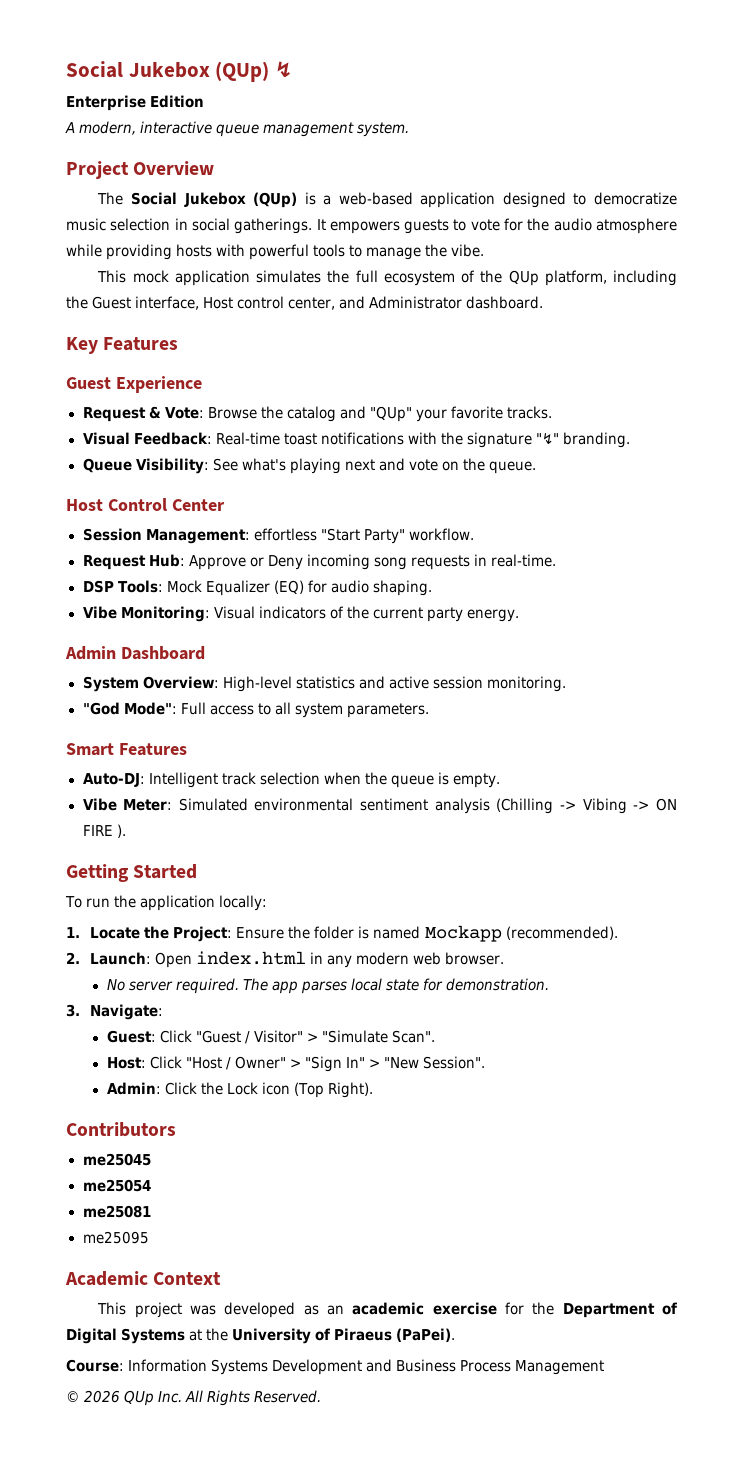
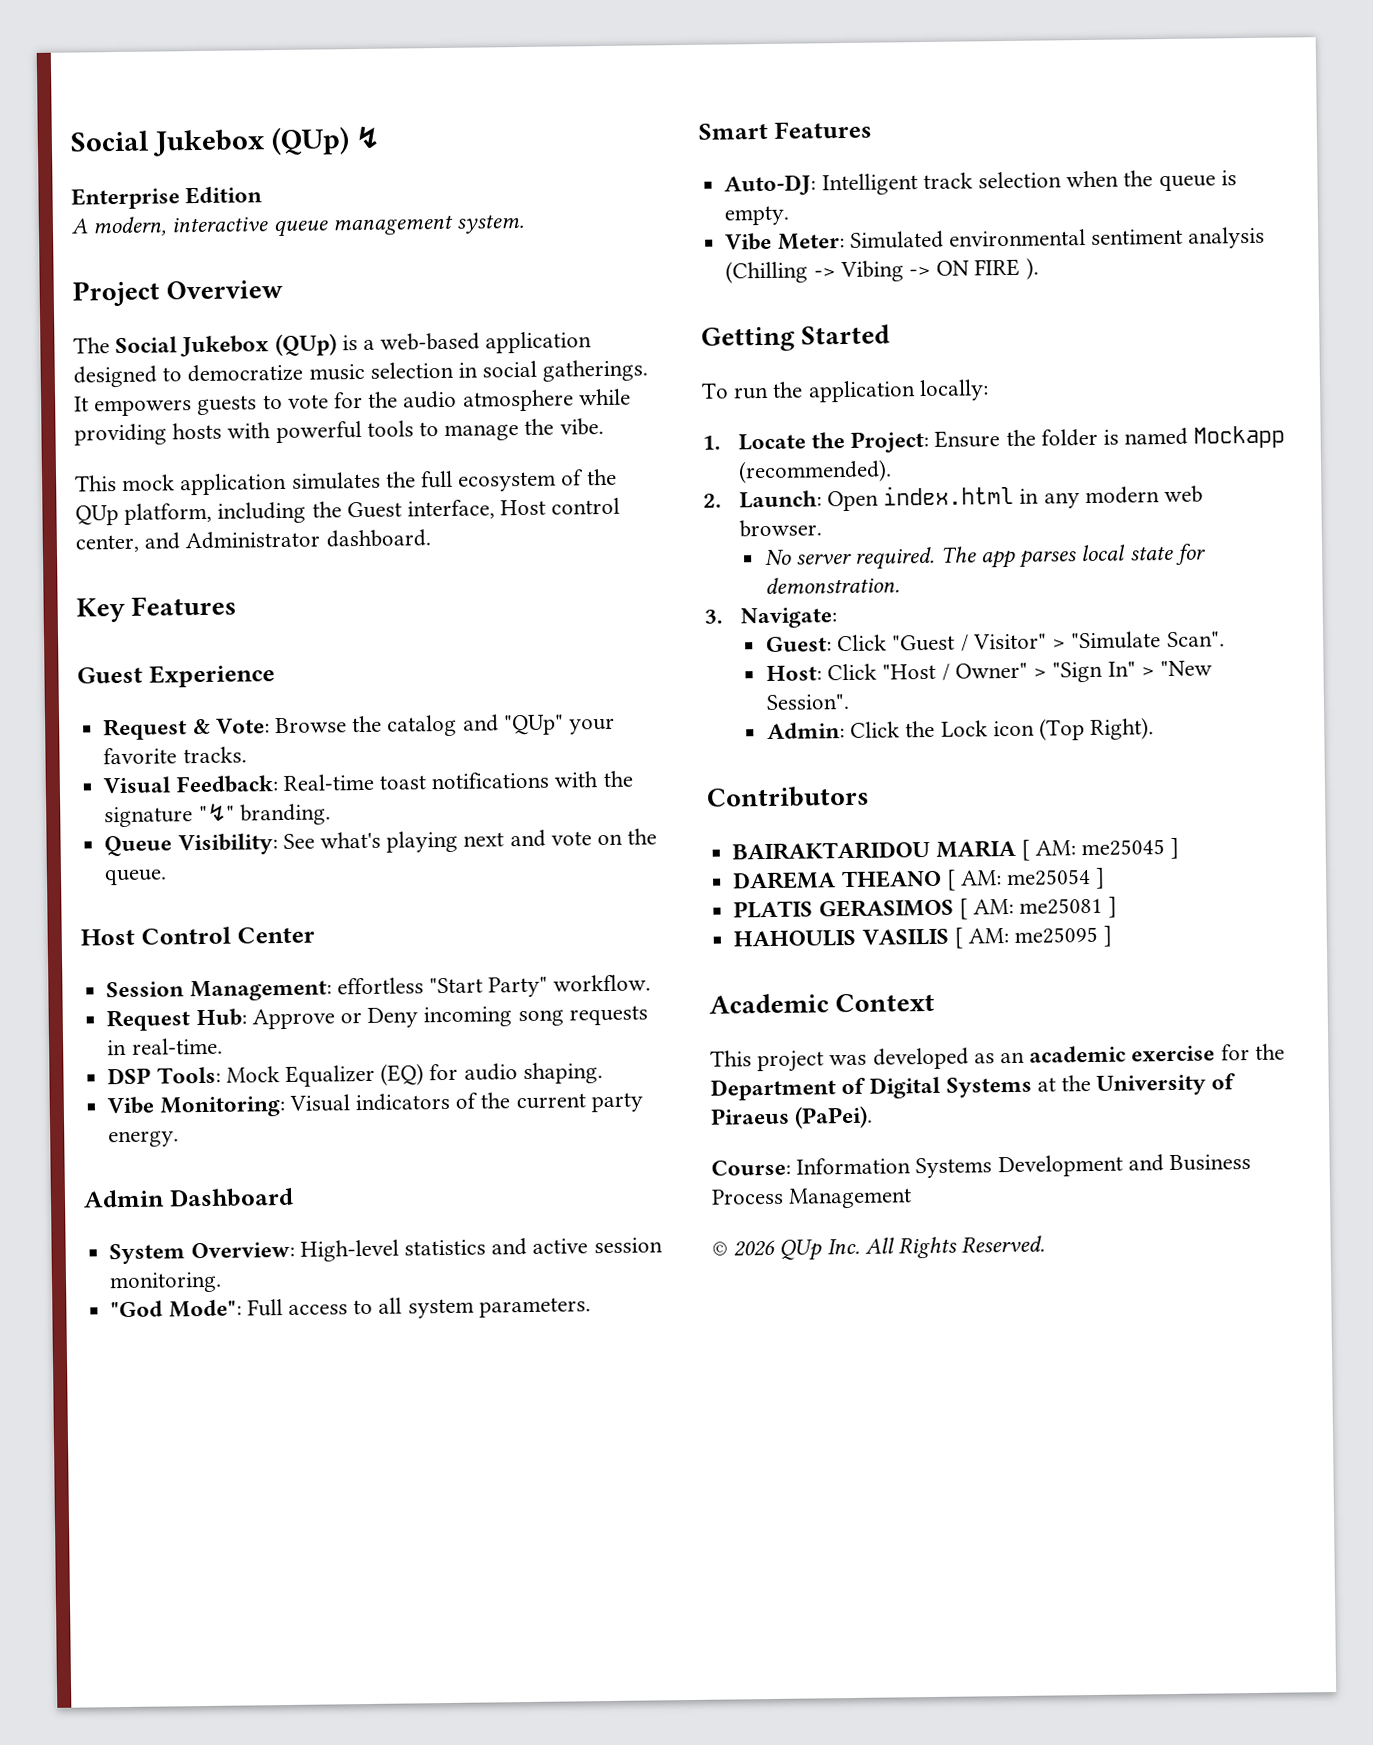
[82,1153,151,1166] [82,1179,151,1192] [82,1205,151,1218] me25045 // me25054 // me25081 // -> [732,837,1180,861] [733,867,1106,891] [733,896,1118,920] [733,927,1009,949] BAIRAKTARIDOU MARIA [ AM: me25045 ] // DAREMA THEANO [ AM: me25054 ] // PLATIS GERASIMOS [ AM: me25081 ] // HAHOULIS VASILIS [ AM:
(149, 1237) none -> [1103,925,1113,947] ]

